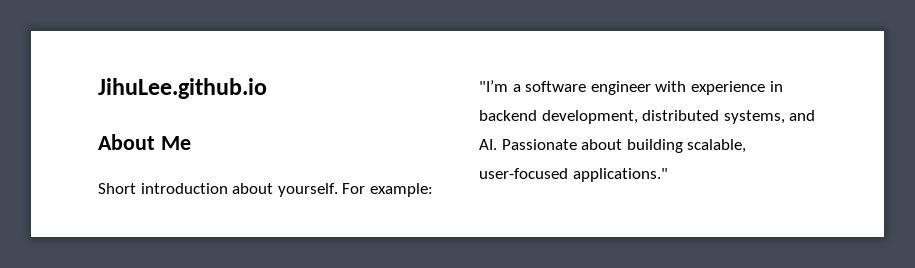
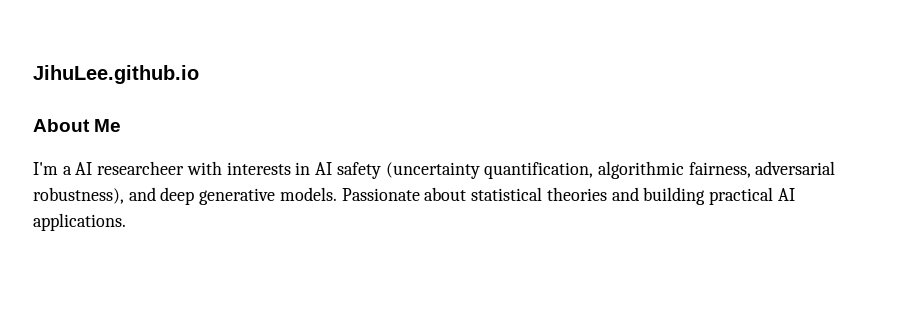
[98,183,433,197] [479,80,783,95] [479,110,816,124] [479,139,747,153] [479,168,668,182] Short introduction about yourself. For example: "I’m a software engineer with experience in backend development, distributed systems, and AI. Passionate about building scalable, user-focused applications." -> [33,161,836,179] [33,187,795,205] [33,213,126,231] I'm a AI researcheer with interests in AI safety (uncertainty quantification, algorithmic fairness, adversarial robustness), and deep generative models. Passionate about statistical theories and building practical AI applications.

